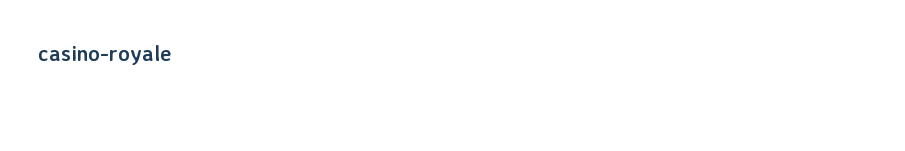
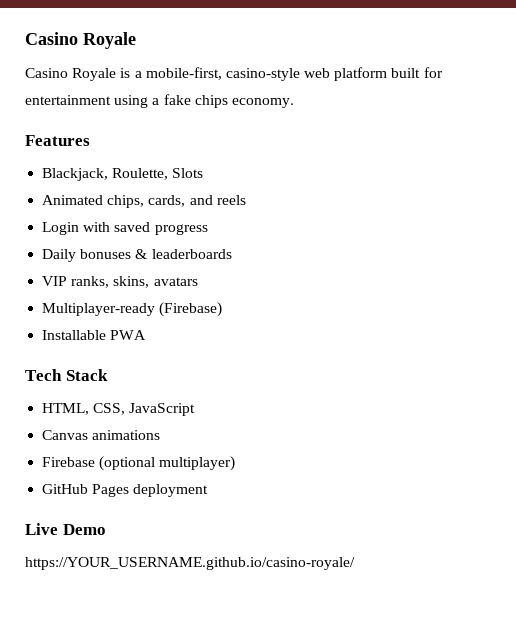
[38,45,172,65] casino-royale -> [25,32,136,49] [25,67,443,81] [25,94,294,108] [25,135,90,146] [42,168,204,181] [42,195,246,208] [42,222,208,235] [42,249,232,262] [42,276,198,288] [42,302,223,317] [42,330,147,340] [25,369,108,381] [42,403,196,416] [42,430,161,440] [42,456,236,471] [42,484,209,497] [25,523,106,535] [25,557,355,570] Casino Royale // Casino Royale is a mobile-first, casino-style web platform built for entertainment using a fake chips economy. // Features // Blackjack, Roulette, Slots // Animated chips, cards, and reels // Login with saved progress // Daily bonuses & leaderboards // VIP ranks, skins, avatars // Multiplayer-ready (Firebase) // Installable PWA // Tech Stack // HTML, CSS, JavaScript // Canvas animations // Firebase (optional multiplayer) // GitHub Pages deployment // Live Demo // https://YOUR_USERNAME.github.io/casino-royale/

